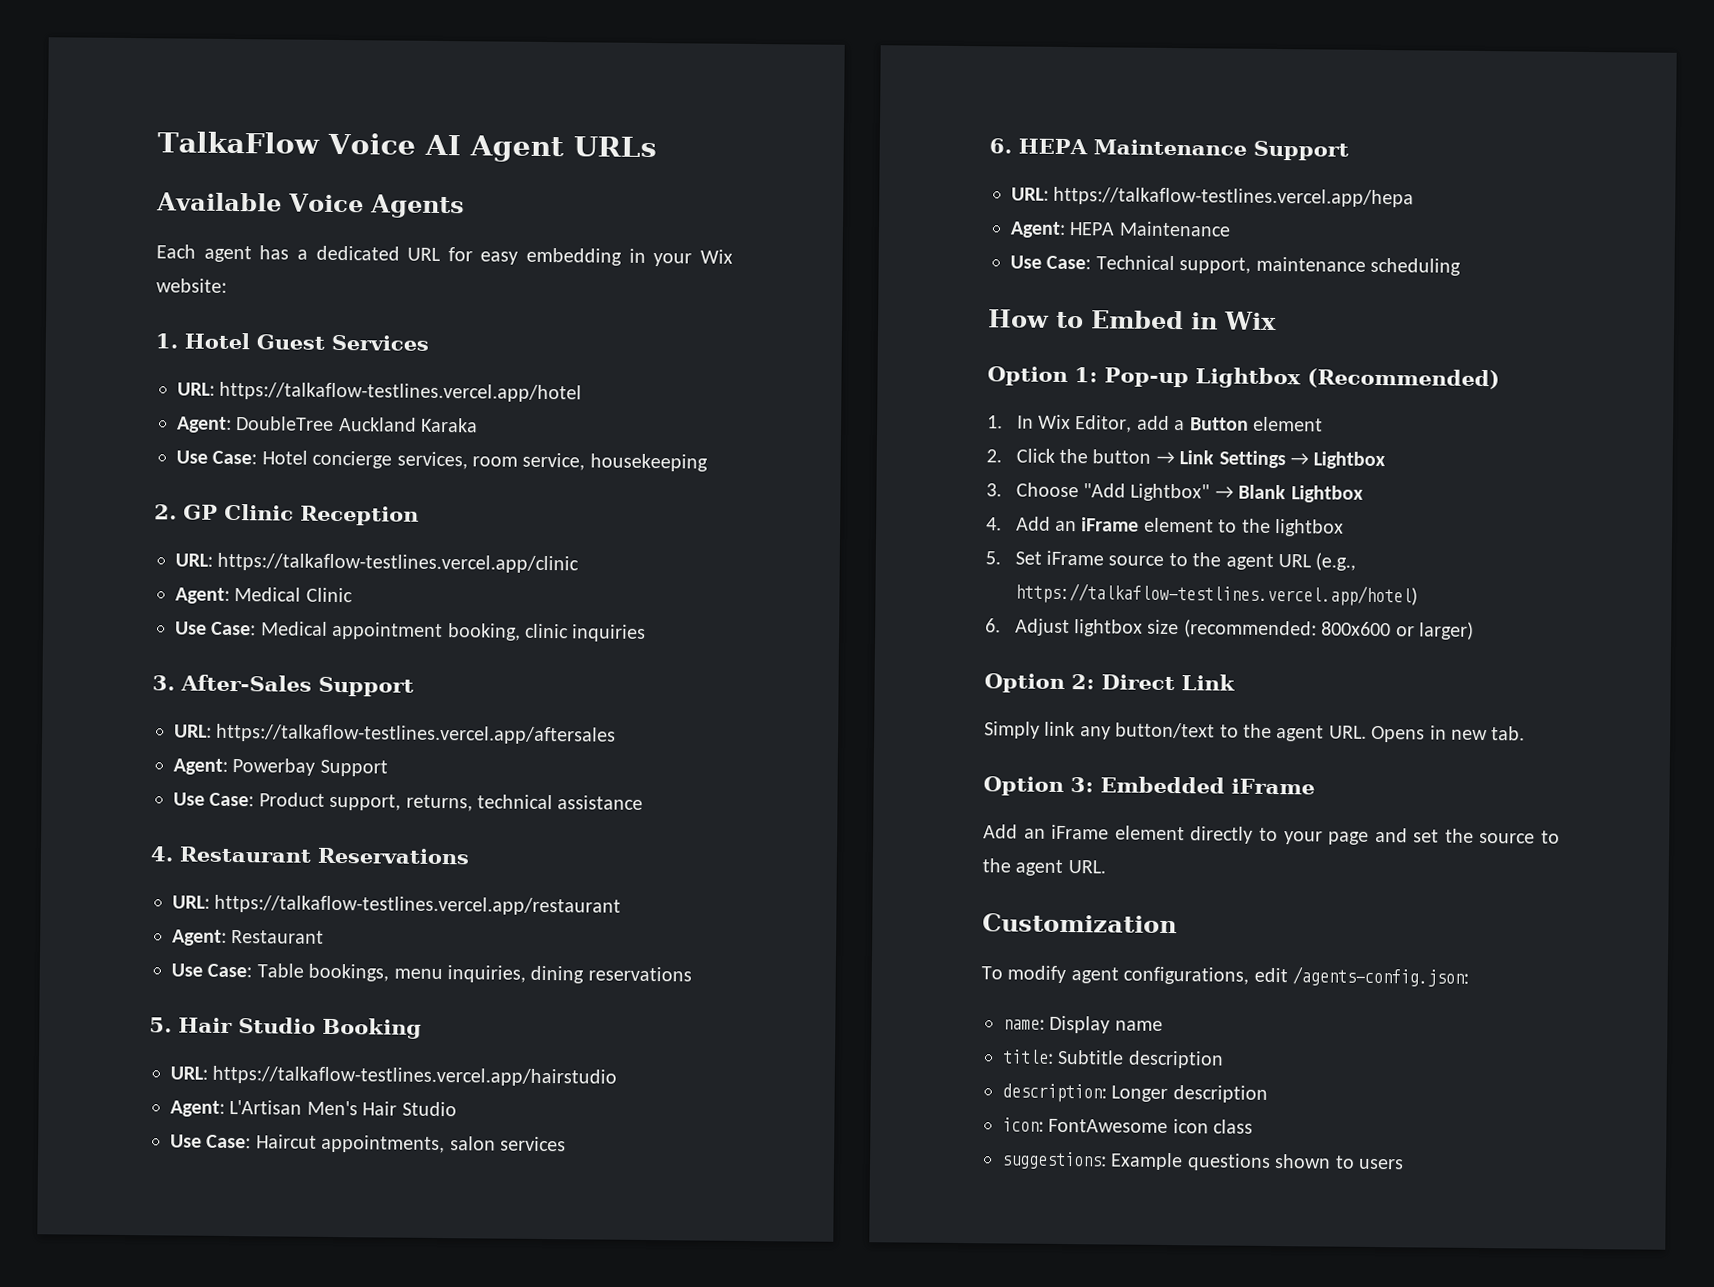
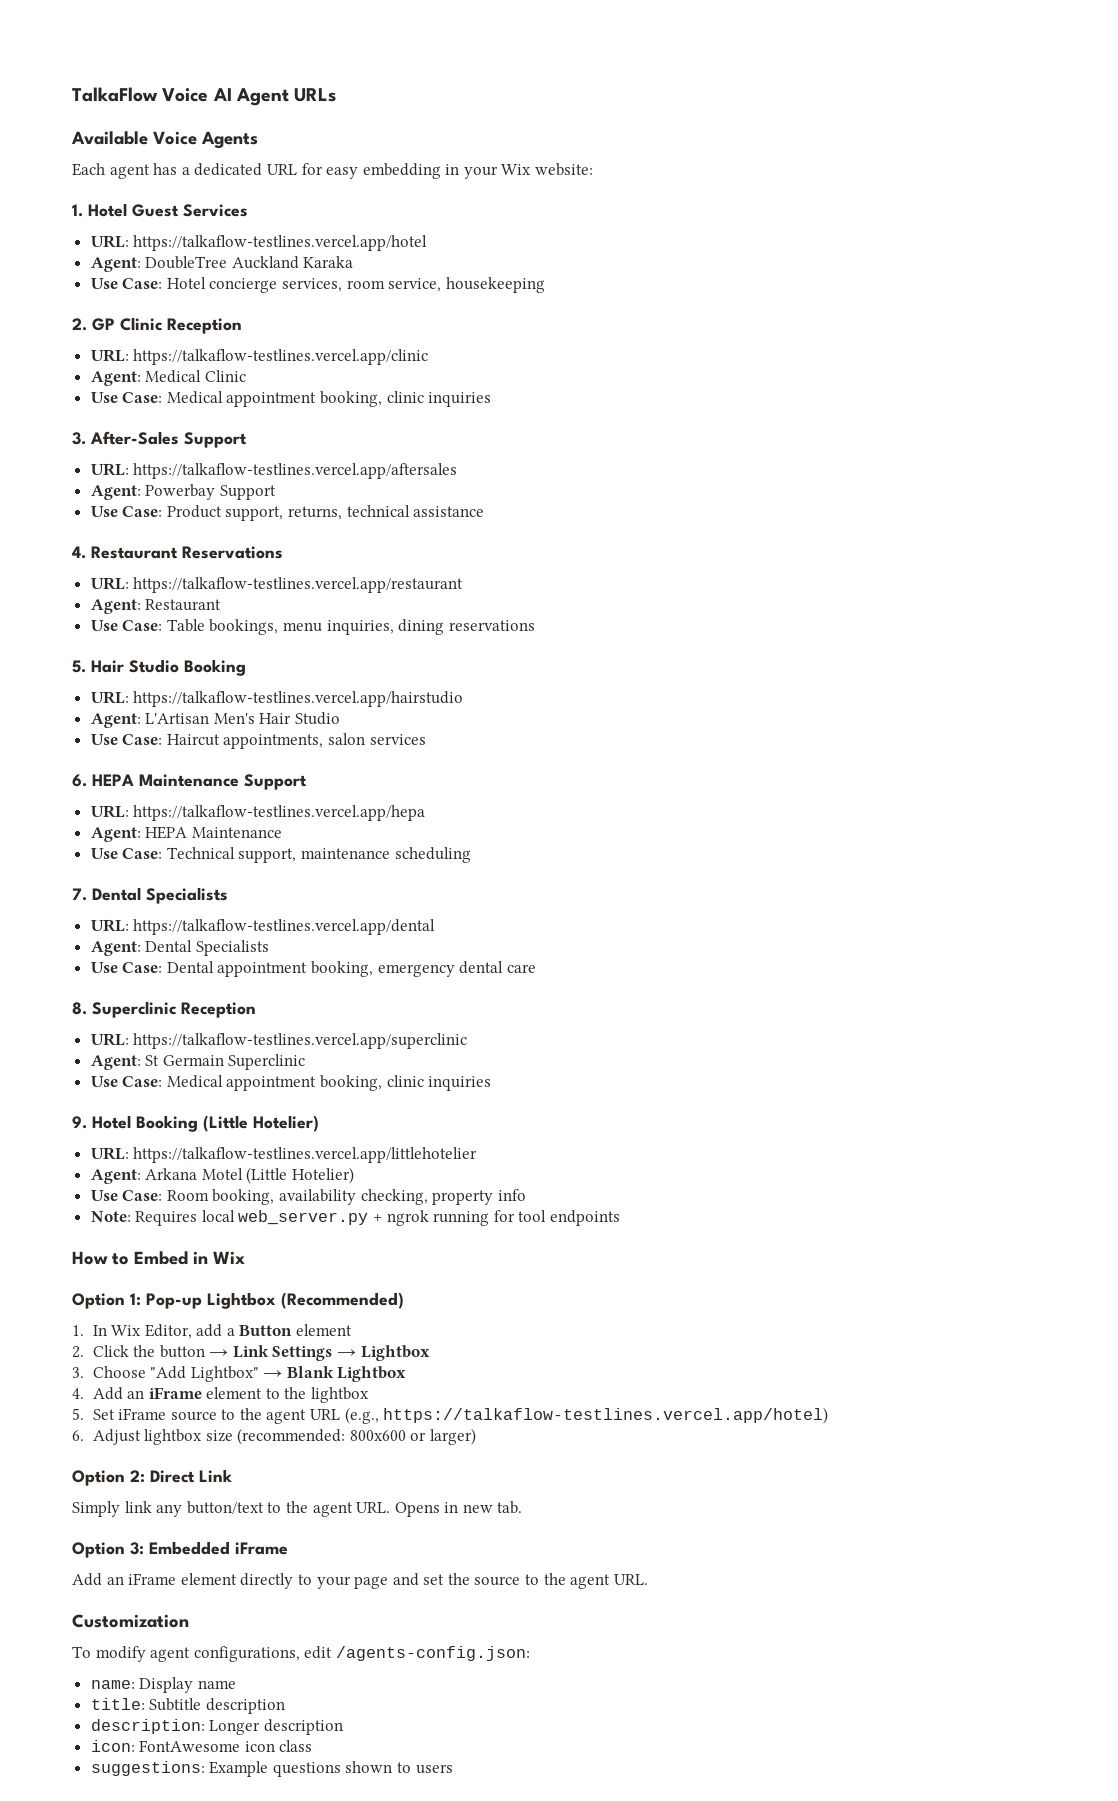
(1461, 266) none -> [72,887,228,904] [90,919,436,935] [90,940,269,956] [90,961,536,977] [72,1001,256,1018] [90,1033,468,1049] [90,1054,306,1070] [90,1075,492,1091] [72,1115,319,1132] [90,1147,478,1163] [90,1167,355,1184] [90,1189,526,1205] [90,1210,621,1226] // 7. Dental Specialists // URL: https://talkaflow-testlines.vercel.app/dental // Agent: Dental Specialists // Use Case: Dental appointment booking, emergency dental care // 8. Superclinic Reception // URL: https://talkaflow-testlines.vercel.app/superclinic // Agent: St Germain Superclinic // Use Case: Medical appointment booking, clinic inquiries // 9. Hotel Booking (Little Hotelier) // URL: https://talkaflow-testlines.vercel.app/littlehotelier // Agent: Arkana Motel (Little Hotelier) // Use Case: Room booking, availability checking, property info // Note: Requires local web_server.py + ngrok running for tool endpoints

